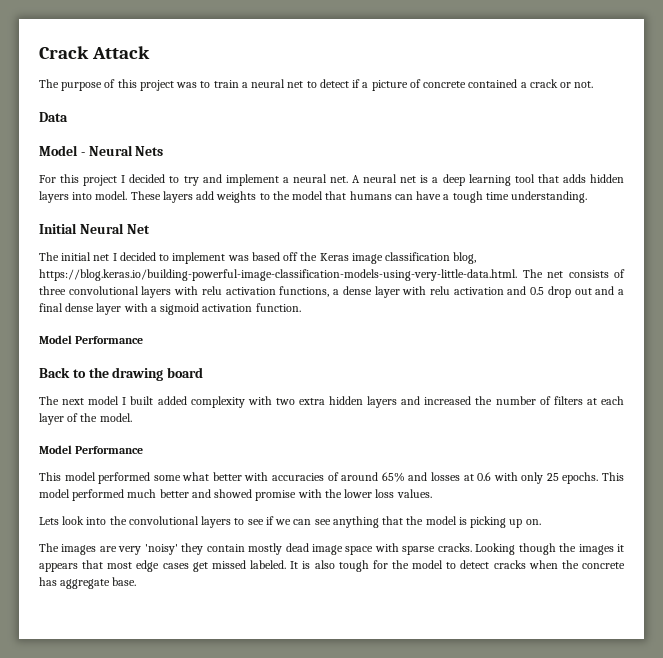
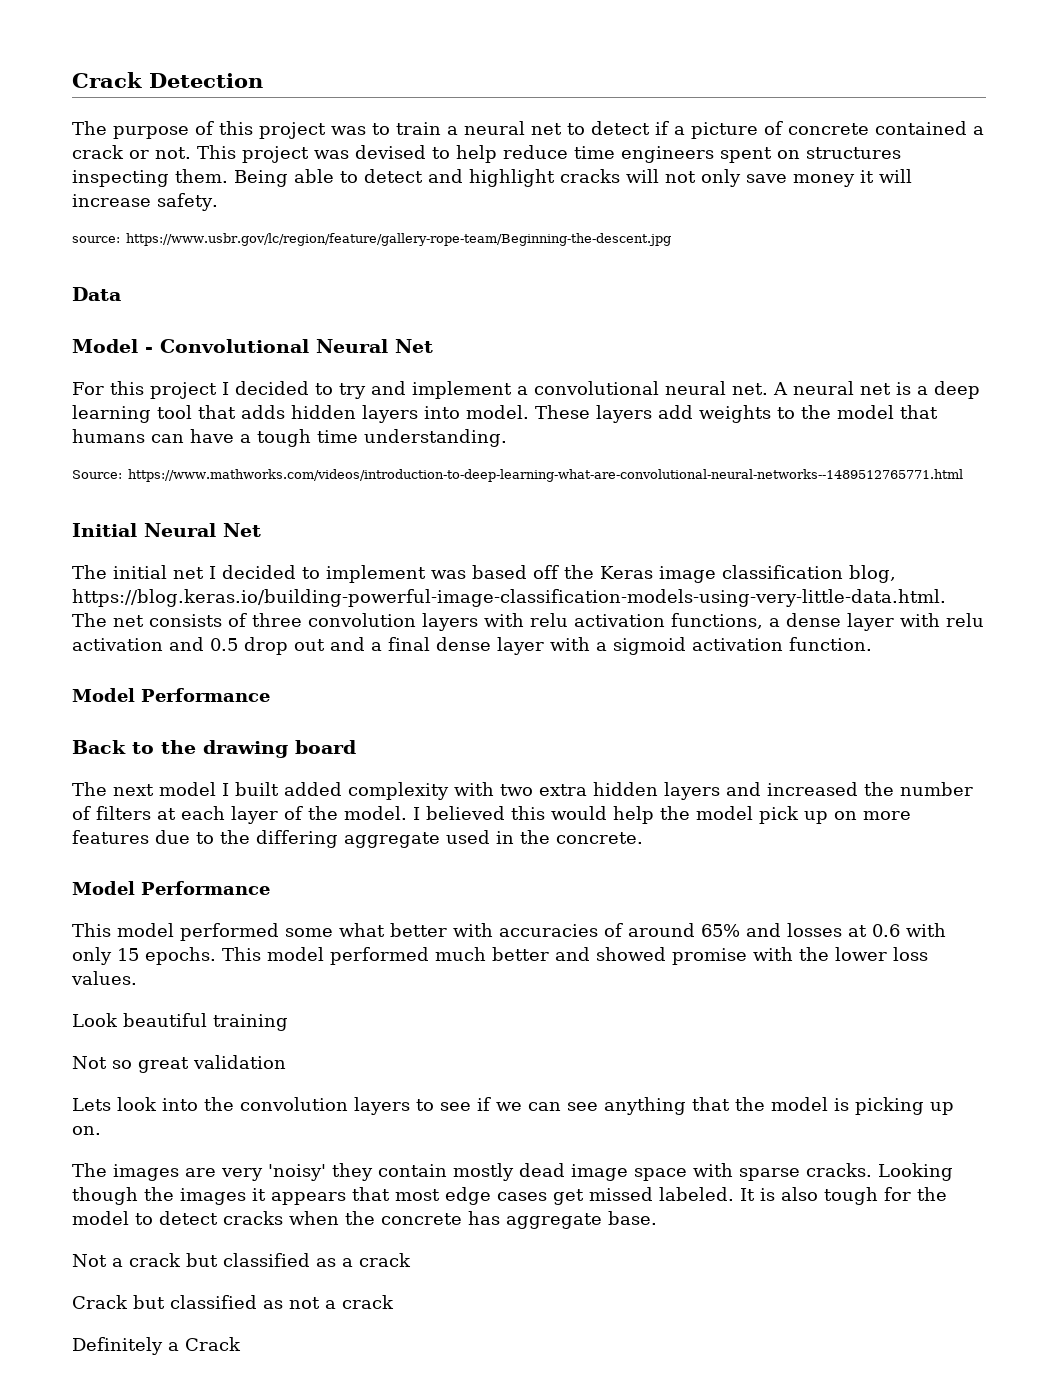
[39,46,150,59] Crack Attack -> [72,72,263,88] Crack Detection
(594, 84) none -> [197,145,901,163] [72,169,912,187] [72,193,218,211] [72,233,671,246] This project was devised to help reduce time engineers spent on structures inspecting them. Being able to detect and highlight cracks will not only save money it will increase safety. // source: https://www.usbr.gov/lc/region/feature/gallery-rope-team/Beginning-the-descent.jpg
[88,145,164,156] Neural Nets -> [160,339,433,353] Convolutional Neural Net
(289, 180) none -> [533,381,659,395] convolutional
(588, 197) none -> [72,469,963,482] // Source: https://www.mathworks.com/videos/introduction-to-deep-learning-what-are-convolutional-neural-networks--1489512765771.html
[68,286,139,295] convolutional -> [308,613,416,627] convolution
(132, 417) none -> [413,806,911,824] [72,830,643,848] I believed this would help the model pick up on more features due to the differing aggregate used in the concrete.
[546,473,559,481] 25 -> [117,948,139,961] 15
(432, 493) none -> [72,1013,288,1031] [72,1055,286,1073] // Look beautiful training // Not so great validation
[128,516,199,525] convolutional -> [240,1097,348,1111] convolution
(137, 581) none -> [72,1253,411,1267] [72,1295,394,1309] [72,1337,241,1355] // Not a crack but classified as a crack // Crack but classified as not a crack // Definitely a Crack

